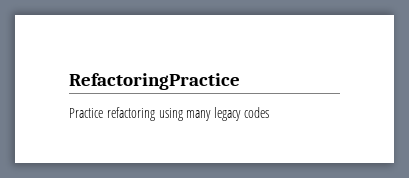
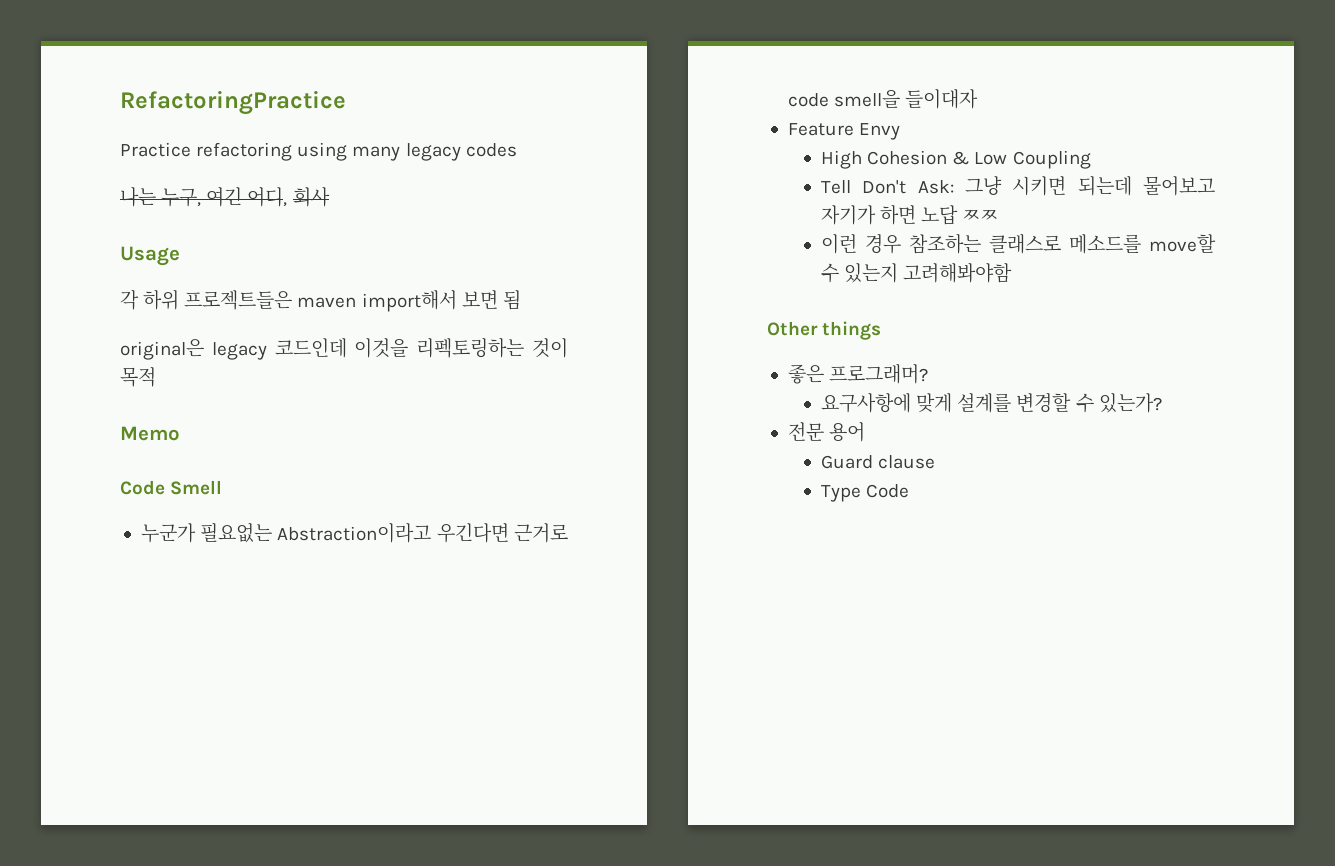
(269, 112) none -> [120,187,330,207] [120,246,180,266] [120,290,521,312] [120,338,568,360] [120,367,156,387] [120,426,180,441] [120,480,223,495] [140,522,569,543] [787,89,979,109] [787,123,901,140] [820,150,1091,169] [820,176,1215,196] [820,205,999,225] [820,234,1216,254] [820,263,1013,283] [767,321,882,340] [787,364,929,384] [820,393,1162,413] [787,422,866,442] [820,455,936,469] [820,484,910,502] // 나는 누구, 여긴 어디, 회사 // Usage // 각 하위 프로젝트들은 maven import해서 보면 됨 // original은 legacy 코드인데 이것을 리펙토링하는 것이 목적 // Memo // Code Smell // 누군가 필요없는 Abstraction이라고 우긴다면 근거로 code smell을 들이대자 // Feature Envy // High Cohesion & Low Coupling // Tell Don't Ask: 그냥 시키면 되는데 물어보고 자기가 하면 노답 ㅉㅉ // 이런 경우 참조하는 클래스로 메소드를 move할 수 있는지 고려해봐야함 // Other things // 좋은 프로그래머? // 요구사항에 맞게 설계를 변경할 수 있는가? // 전문 용어 // Guard clause // Type Code

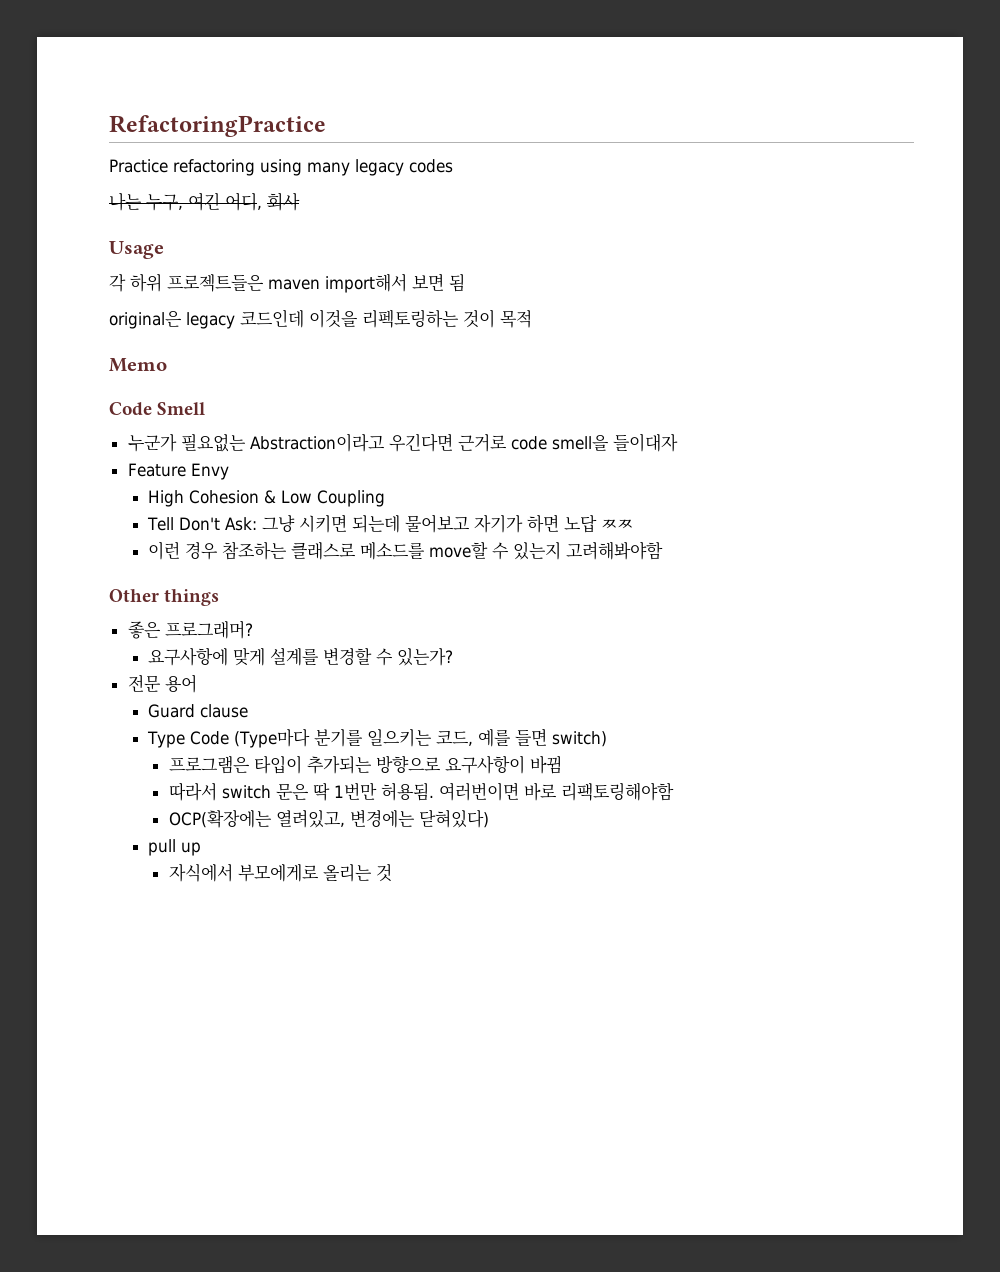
(910, 491) none -> [234,728,608,748] [168,755,562,774] [168,782,674,801] [168,809,489,828] [148,839,202,856] [168,863,392,882] (Type마다 분기를 일으키는 코드, 예를 들면 switch) // 프로그램은 타입이 추가되는 방향으로 요구사항이 바뀜 // 따라서 switch 문은 딱 1번만 허용됨. 여러번이면 바로 리팩토링해야함 // OCP(확장에는 열려있고, 변경에는 닫혀있다) // pull up // 자식에서 부모에게로 올리는 것

